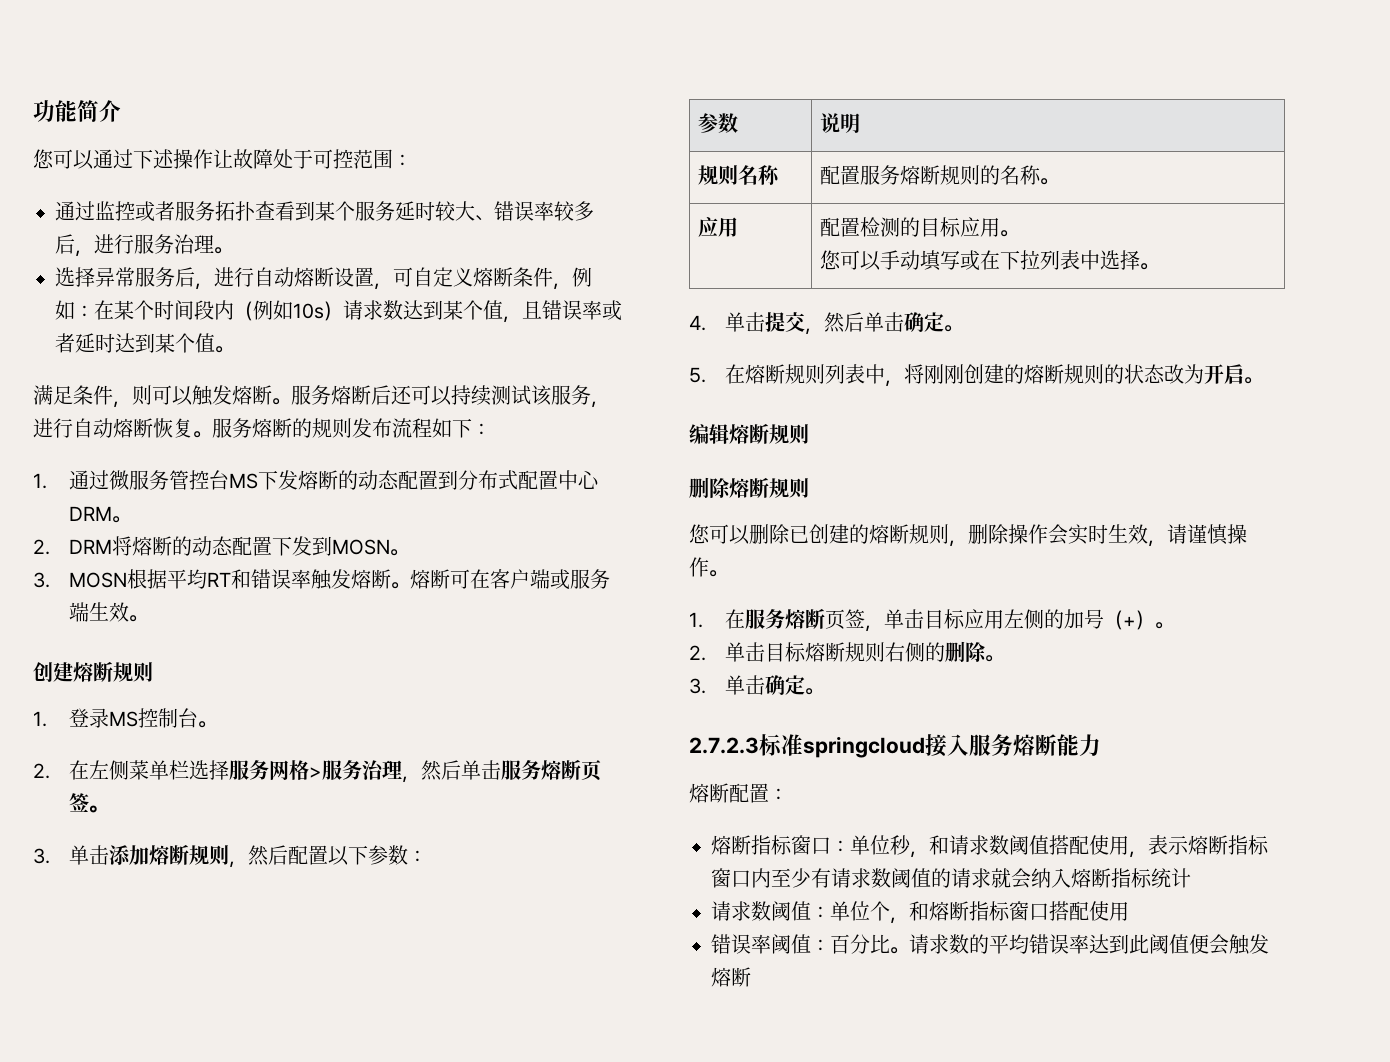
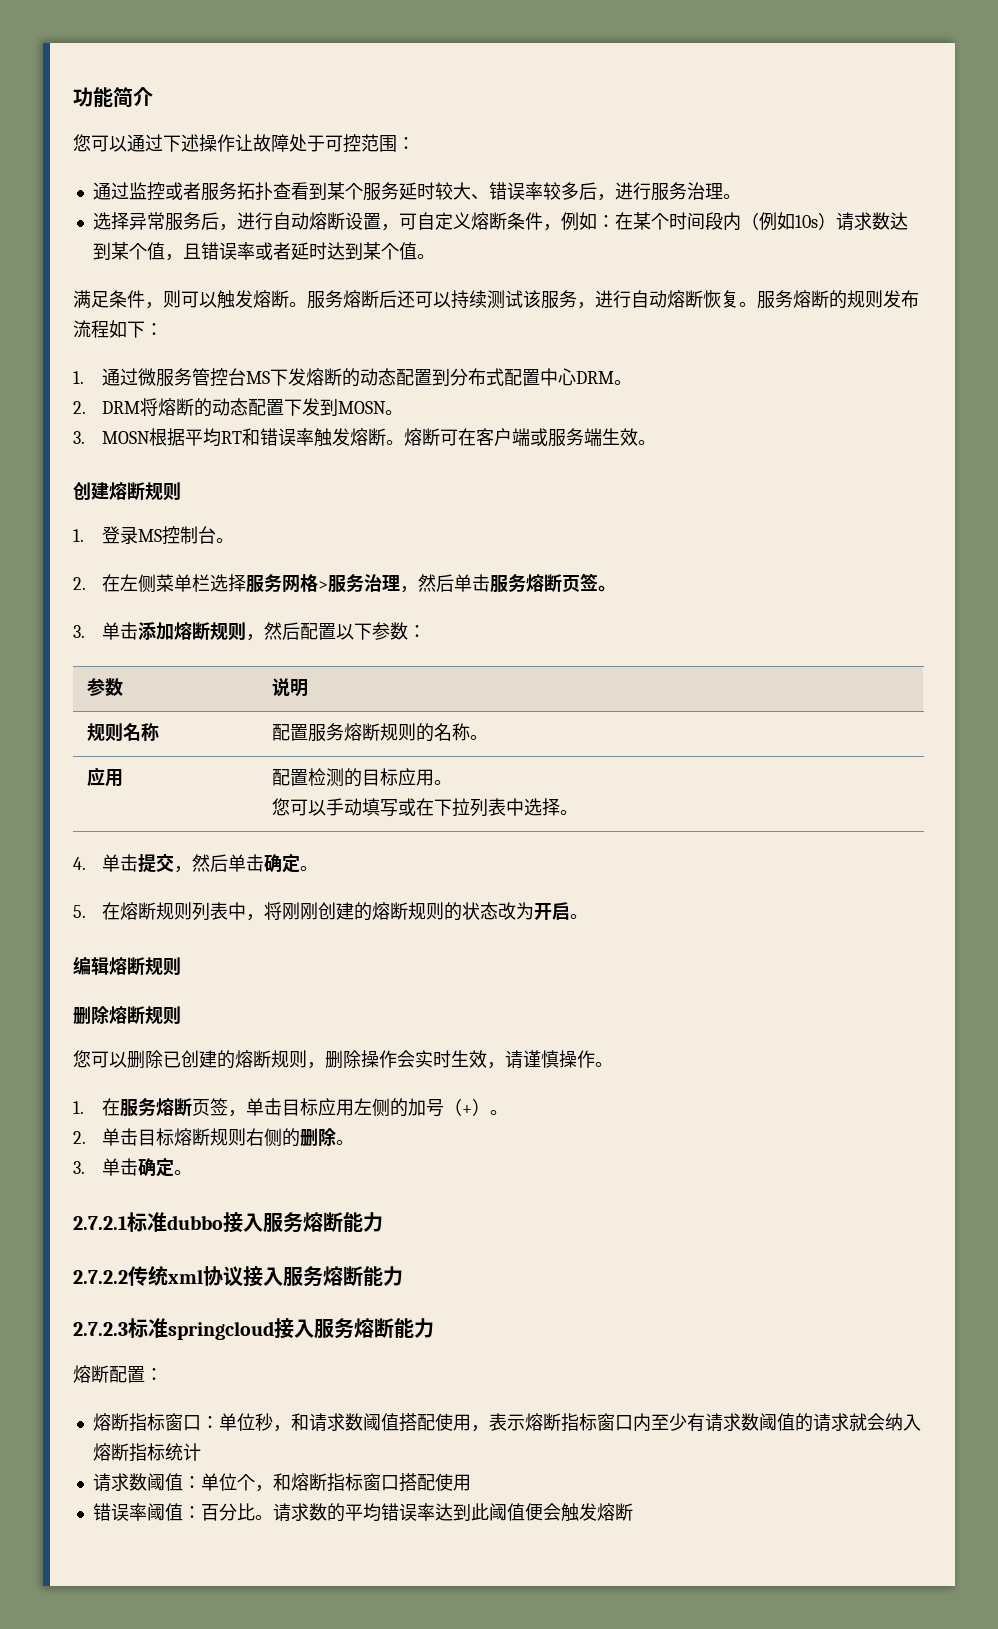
(824, 691) none -> [73,1212,383,1233] [73,1265,403,1287] // 2.7.2.1标准dubbo接入服务熔断能力 // 2.7.2.2传统xml协议接入服务熔断能力

